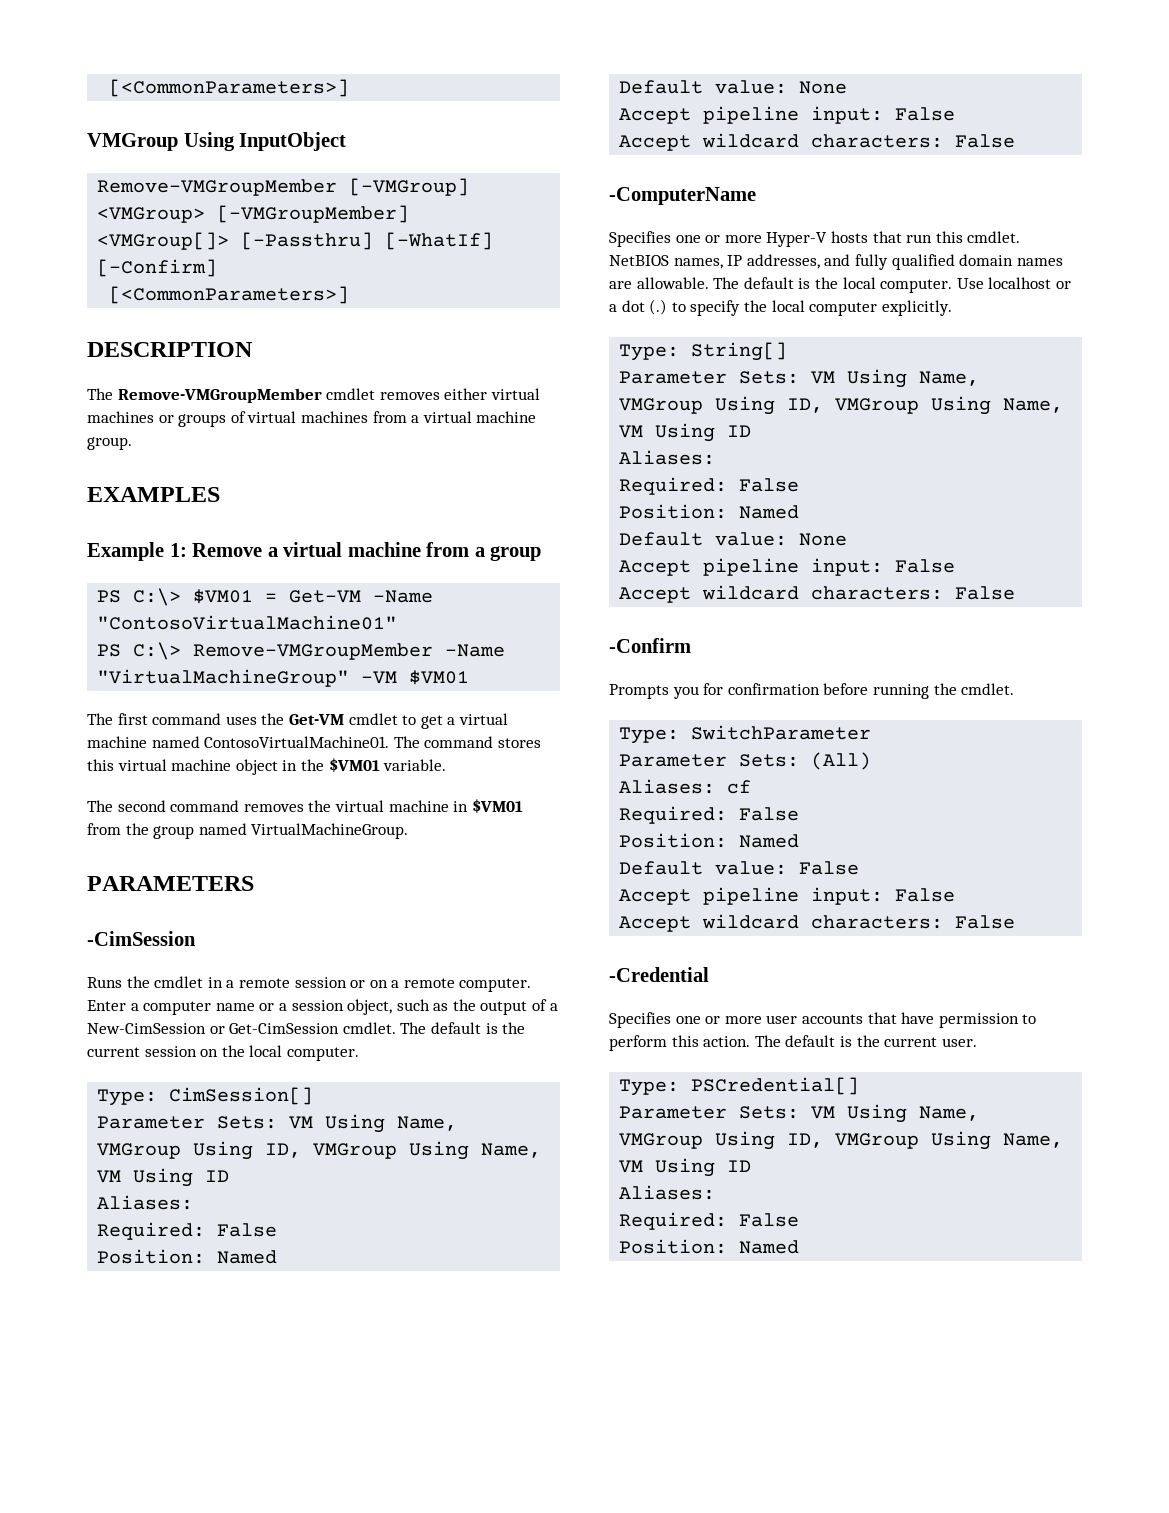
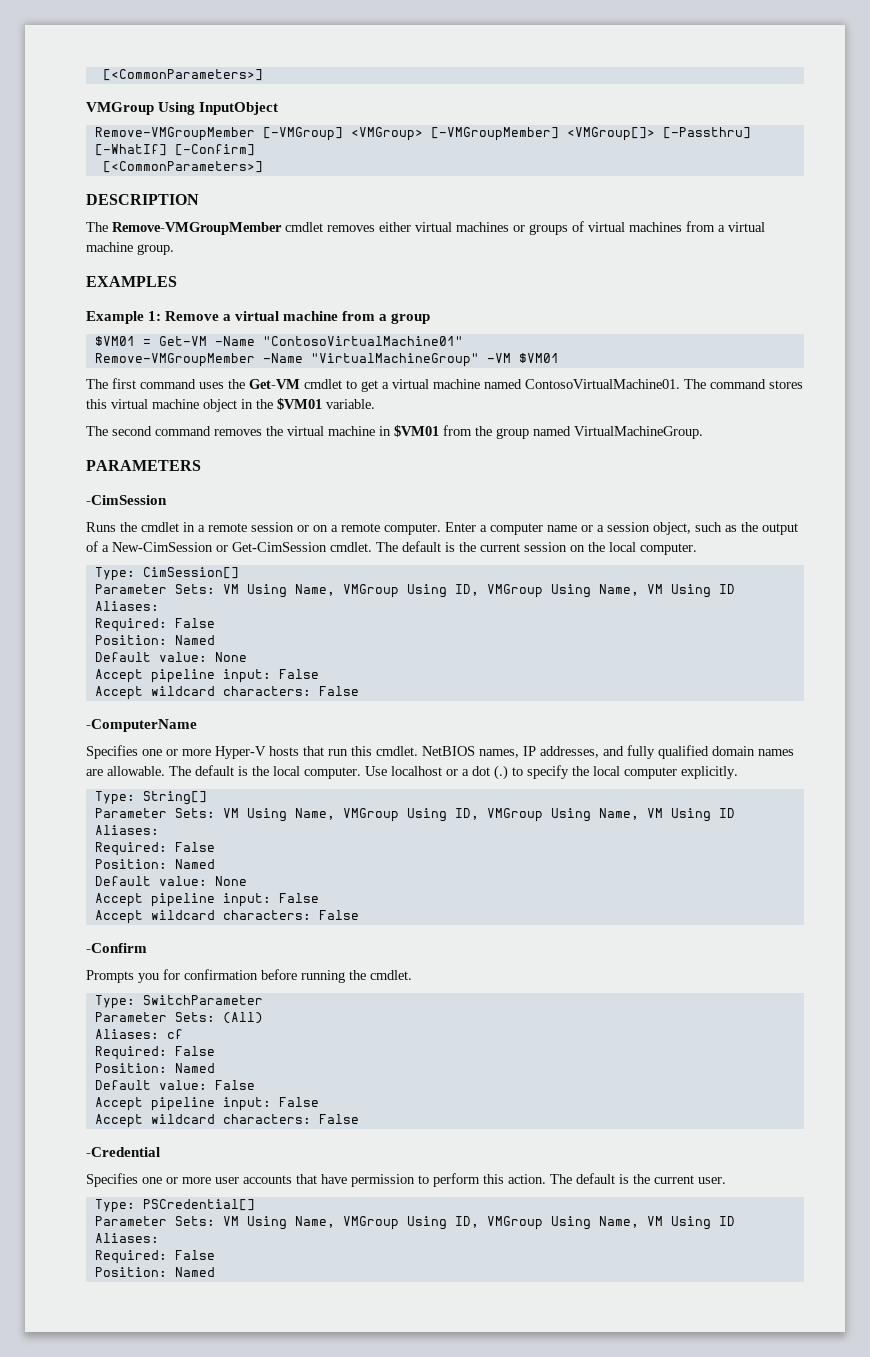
[97,588,182,606] PS C:\> -> (431, 318) none
[97,642,182,660] PS C:\> -> (463, 341) none

